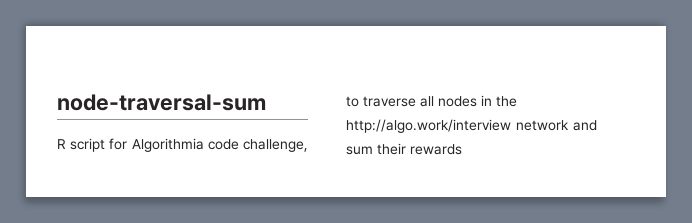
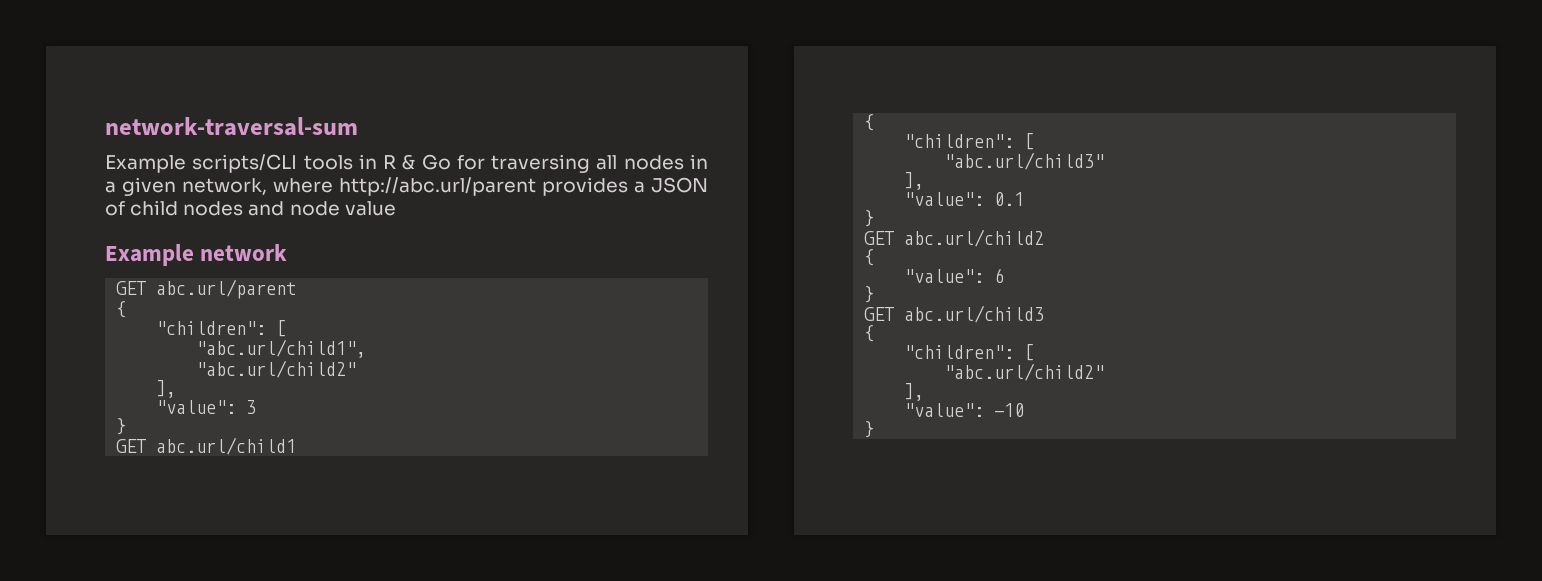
[57,94,266,111] [57,138,308,152] [346,95,517,107] [346,119,597,133] [346,143,462,155] node-traversal-sum // R script for Algorithmia code challenge, to traverse all nodes in the http://algo.work/interview network and sum their rewards -> [105,117,358,136] [105,154,708,173] [105,177,708,196] [105,200,396,216] [105,244,288,266] [116,279,297,299] [116,301,127,318] [156,320,287,337] [196,339,367,358] [196,360,357,378] [156,380,177,398] [156,400,257,414] [116,418,127,435] [116,437,297,455] [864,114,875,131] [904,133,1035,150] [944,152,1105,170] [904,172,925,190] [904,192,1025,206] [864,210,875,227] [864,229,1045,247] [864,249,875,266] [904,268,1005,283] [864,286,875,303] [864,305,1045,323] [864,325,875,342] [904,344,1035,361] [944,363,1105,381] [904,383,925,401] [904,403,1025,417] [864,421,875,438] network-traversal-sum // Example scripts/CLI tools in R & Go for traversing all nodes in a given network, where http://abc.url/parent provides a JSON of child nodes and node value // Example network // GET abc.url/parent // { // "children": [ // "abc.url/child1", // "abc.url/child2" // ], // "value": 3 // } // GET abc.url/child1 // { // "children": [ // "abc.url/child3" // ], // "value": 0.1 // } // GET abc.url/child2 // { // "value": 6 // } // GET abc.url/child3 // { // "children": [ // "abc.url/child2" // ], // "value": -10 // }

